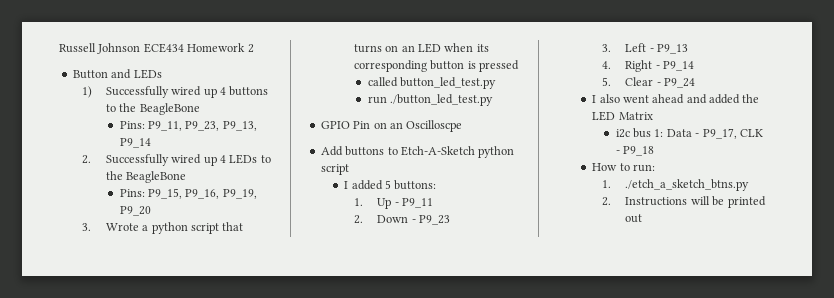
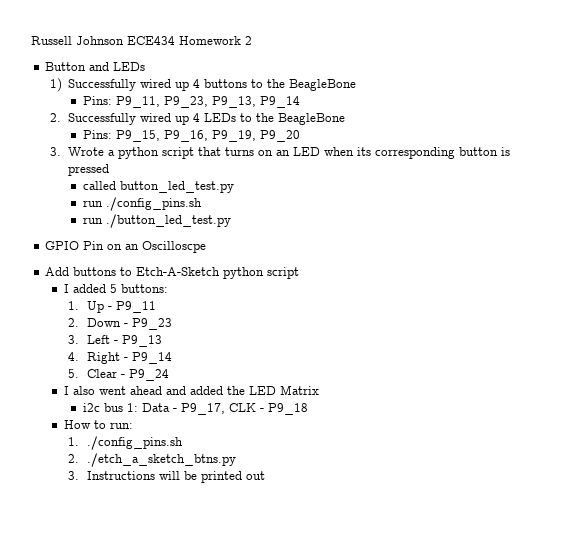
(497, 83) none -> [82,197,202,211] // run ./config_pins.sh
(611, 184) none -> [87,436,184,450] [68,454,80,463] ./config_pins.sh // 2.
[601,197,611,206] 2. -> [68,471,80,480] 3.

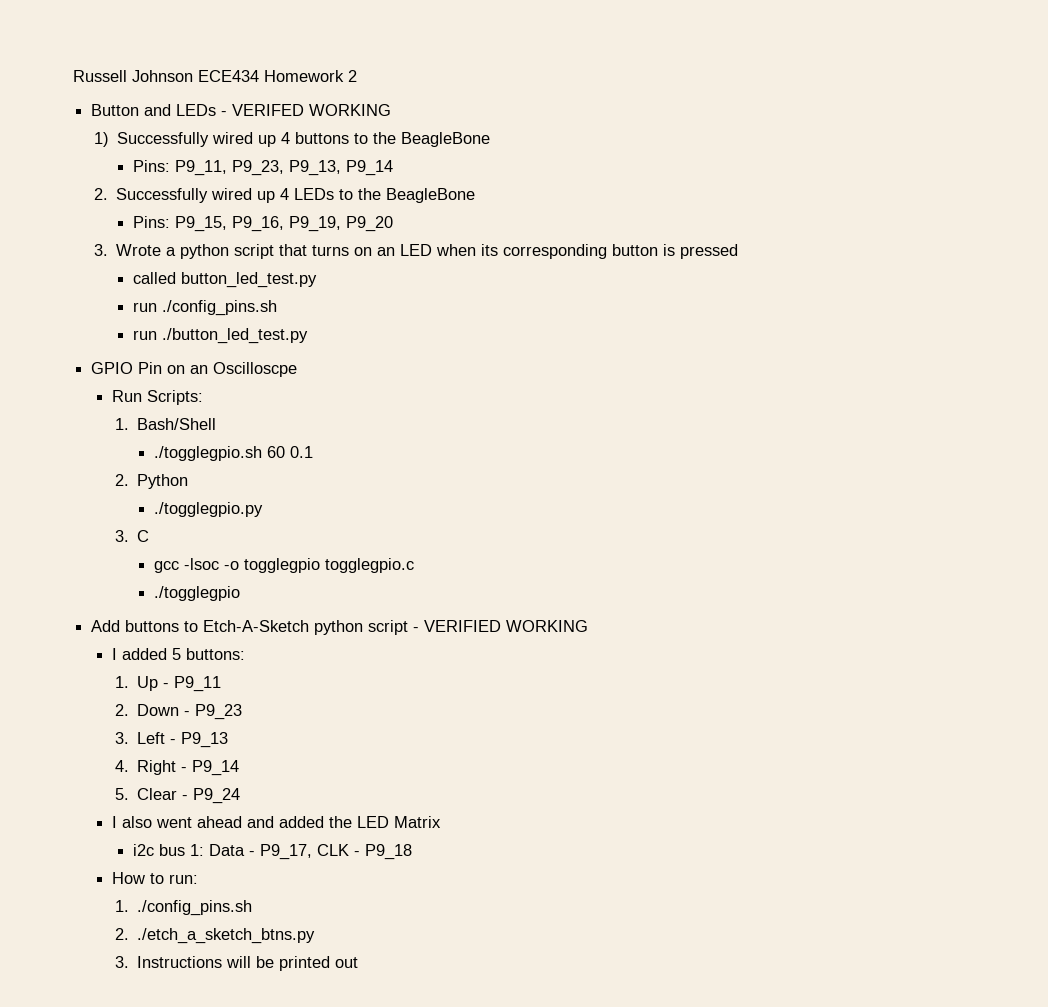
(146, 66) none -> [221,104,392,116] - VERIFED WORKING
(207, 247) none -> [112,390,204,405] [114,418,217,430] [153,446,313,461] [114,474,189,489] [153,502,263,517] [114,530,150,542] [153,558,414,573] [153,586,240,601] // Run Scripts: // 1. Bash/Shell // ./togglegpio.sh 60 0.1 // 2. Python // ./togglegpio.py // 3. C // gcc -lsoc -o togglegpio togglegpio.c // ./togglegpio
(300, 273) none -> [413,620,589,632] - VERIFIED WORKING

